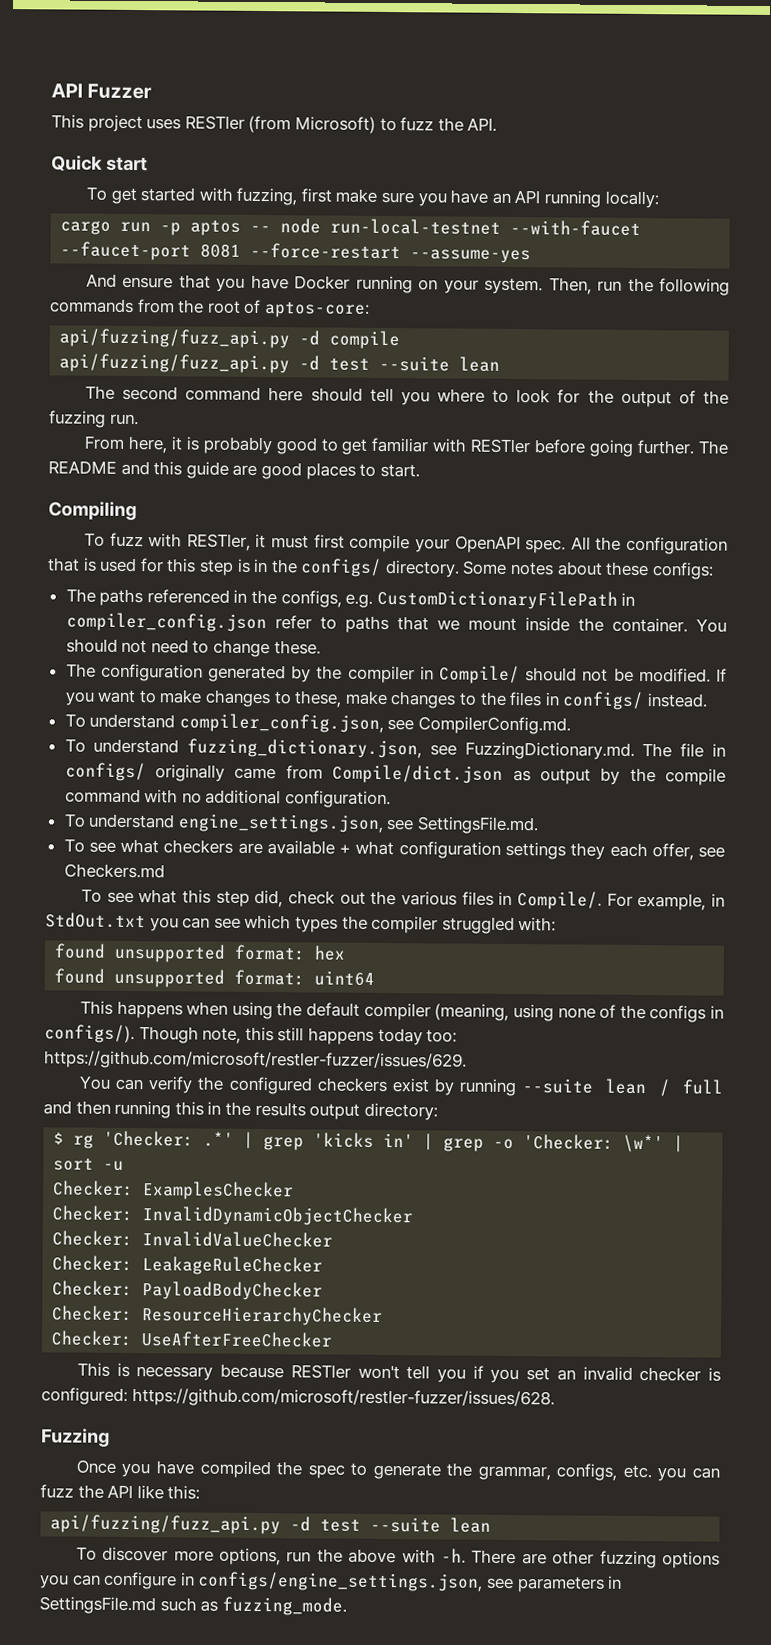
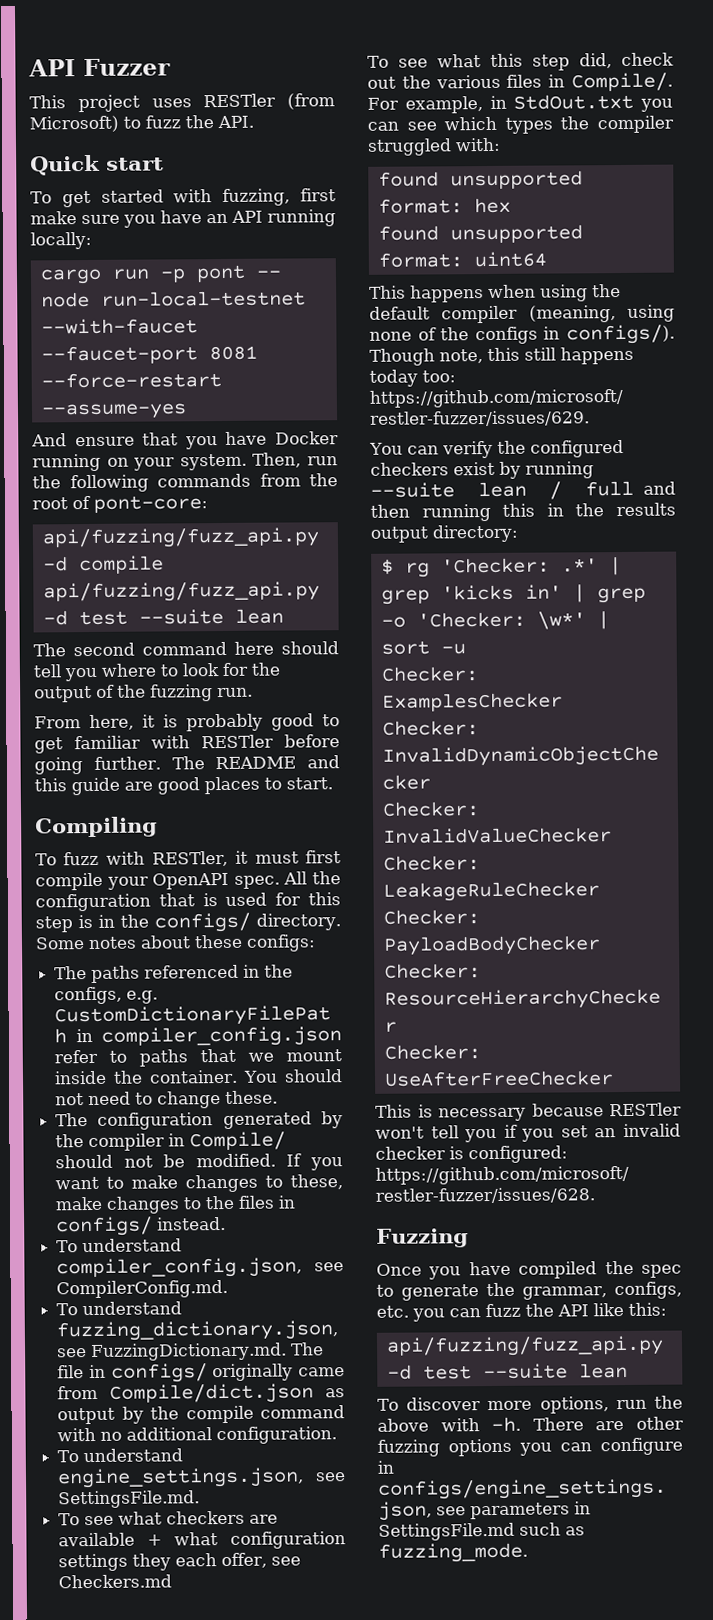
[190,219,242,236] aptos -> [195,264,246,283] pont
[263,301,370,318] aptos-core: -> [93,495,208,513] pont-core:

